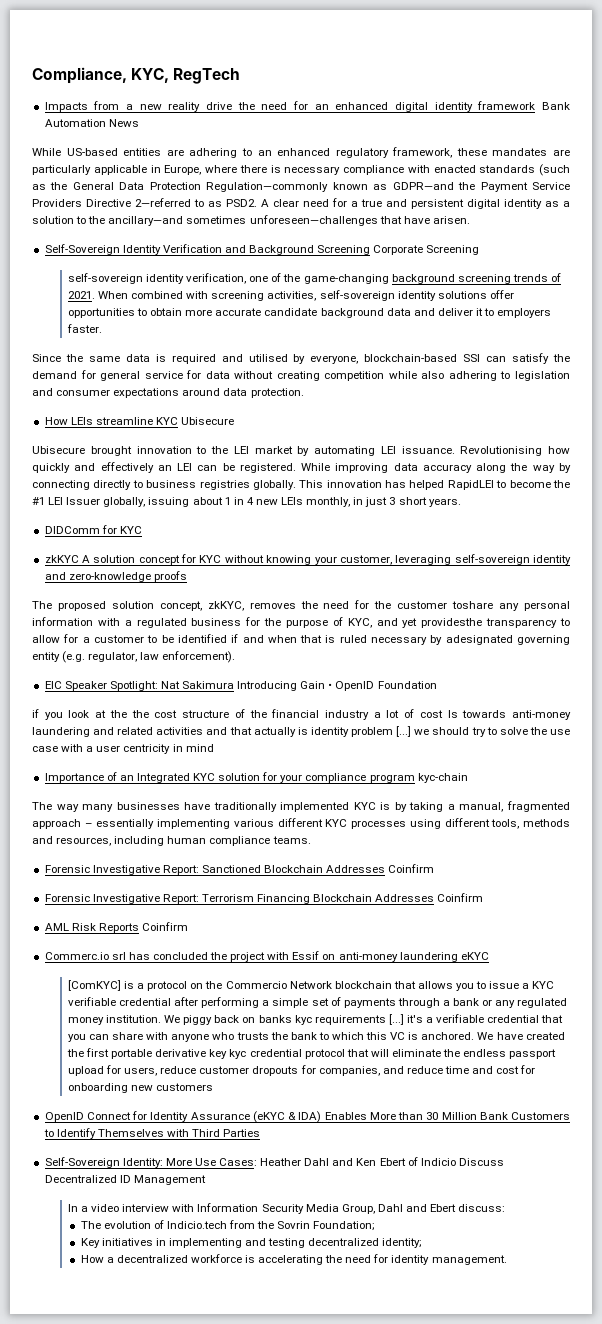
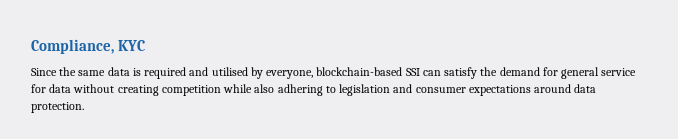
[131,68,241,84] [44,101,570,112] [44,119,139,127] [32,147,570,158] [32,164,570,176] [32,182,570,192] [32,198,570,209] [32,215,470,226] [44,244,480,255] [67,273,561,284] [67,290,514,301] [67,308,552,318] [66,324,102,333] KYC, RegTech // Impacts from a new reality drive the need for an enhanced digital identity framework Bank Automation News // While US-based entities are adhering to an enhanced regulatory framework, these mandates are particularly applicable in Europe, where there is necessary compliance with enacted standards (such as the General Data Protection Regulation—commonly known as GDPR—and the Payment Service Providers Directive 2—referred to as PSD2. A clear need for a true and persistent digital identity as a solution to the ancillary—and sometimes unforeseen—challenges that have arisen. // Self-Sovereign Identity Verification and Background Screening Corporate Screening // self-sovereign identity verification, one of the game-changing background screening trends of 2021. When combined with screening activities, self-sovereign identity solutions offer opportunities to obtain more accurate candidate background data and deliver it to employers faster. -> [118,40,146,51] KYC
[44,417,235,425] [32,446,570,456] [32,462,571,473] [32,480,570,490] [32,497,461,507] [44,525,142,534] [44,554,572,565] [44,571,187,582] [32,600,570,611] [32,617,570,628] [32,634,570,645] [32,651,236,663] [44,681,437,691] [32,709,571,720] [32,726,571,737] [32,744,214,754] [44,772,468,783] [32,801,571,812] [32,818,571,829] [32,836,311,846] [44,864,435,875] [44,893,484,904] [44,922,188,933] [44,951,489,962] [67,980,555,991] [67,997,568,1008] [67,1014,564,1025] [67,1032,565,1042] [66,1048,557,1059] [67,1065,536,1076] [67,1083,214,1093] [44,1111,570,1123] [43,1128,261,1139] [44,1157,504,1168] [44,1175,206,1185] [67,1203,506,1214] [80,1220,376,1231] [80,1238,423,1248] [80,1254,507,1265] // How LEIs streamline KYC Ubisecure // Ubisecure brought innovation to the LEI market by automating LEI issuance. Revolutionising how quickly and effectively an LEI can be registered. While improving data accuracy along the way by connecting directly to business registries globally. This innovation has helped RapidLEI to become the #1 LEI Issuer globally, issuing about 1 in 4 new LEIs monthly, in just 3 short years. // DIDComm for KYC // zkKYC A solution concept for KYC without knowing your customer, leveraging self-sovereign identity and zero-knowledge proofs // The proposed solution concept, zkKYC, removes the need for the customer toshare any personal information with a regulated business for the purpose of KYC, and yet providesthe transparency to allow for a customer to be identified if and when that is ruled necessary by adesignated governing entity (e.g. regulator, law enforcement). // EIC Speaker Spotlight: Nat Sakimura Introducing Gain • OpenID Foundation // if you look at the the cost structure of the financial industry a lot of cost Is towards anti-money laundering and related activities and that actually is identity problem [...] we should try to solve the use case with a user centricity in mind // Importance of an Integrated KYC solution for your compliance program kyc-chain // The way many businesses have traditionally implemented KYC is by taking a manual, fragmented approach – essentially implementing various different KYC processes using different tools, methods and resources, including human compliance teams. // Forensic Investigative Report: Sanctioned Blockchain Addresses Coinfirm // Forensic Investigative Report: Terrorism Financing Blockchain Addresses Coinfirm // AML Risk Reports Coinfirm // Commerc.io srl has concluded the project with Essif on anti-money laundering eKYC // [ComKYC] is a protocol on the Commercio Network blockchain that allows you to issue a KYC verifiable credential after performing a simple set of payments through a bank or any regulated money institution. We piggy back on banks kyc requirements [...] it's a verifiable credential that you can share with anyone who trusts the bank to which this VC is anchored. We have created the first portable derivative key kyc credential protocol that will eliminate the endless passport upload for users, reduce customer dropouts for companies, and reduce time and cost for onboarding new customers // OpenID Connect for Identity Assurance (eKYC & IDA) Enables More than 30 Million Bank Customers to Identify Themselves with Third Parties // Self-Sovereign Identity: More Use Cases: Heather Dahl and Ken Ebert of Indicio Discuss Decentralized ID Management // In a video interview with Information Security Media Group, Dahl and Ebert discuss: // The evolution of Indicio.tech from the Sovrin Foundation; // Key initiatives in implementing and testing decentralized identity; // How a decentralized workforce is accelerating the need for identity management. -> (84, 107) none

